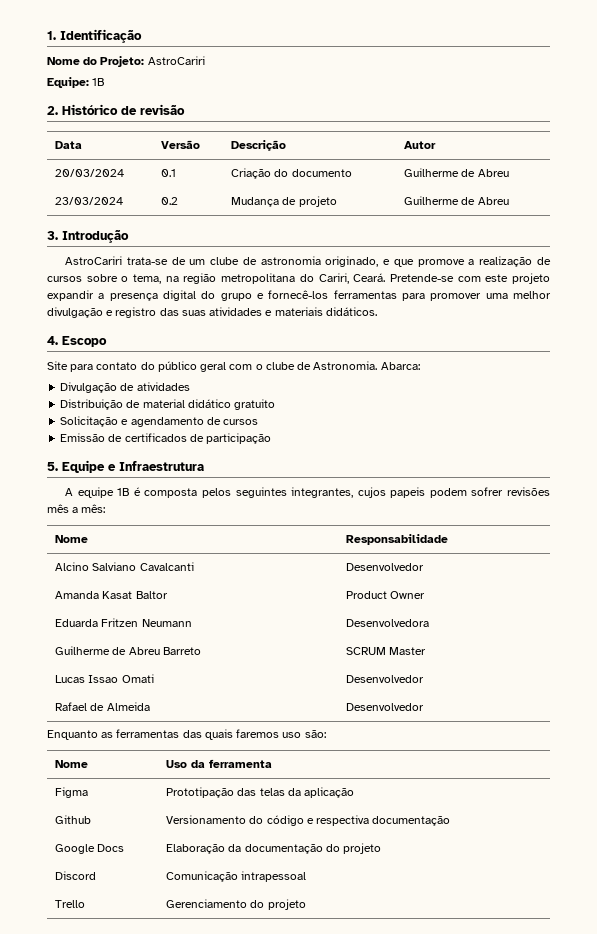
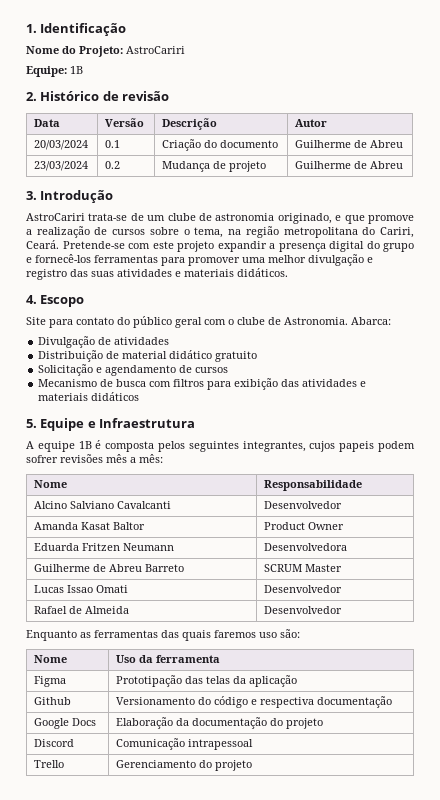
[60,433,272,444] Emissão de certificados de participação -> [38,378,367,390] [38,392,140,401] Mecanismo de busca com filtros para exibição das atividades e materiais didáticos

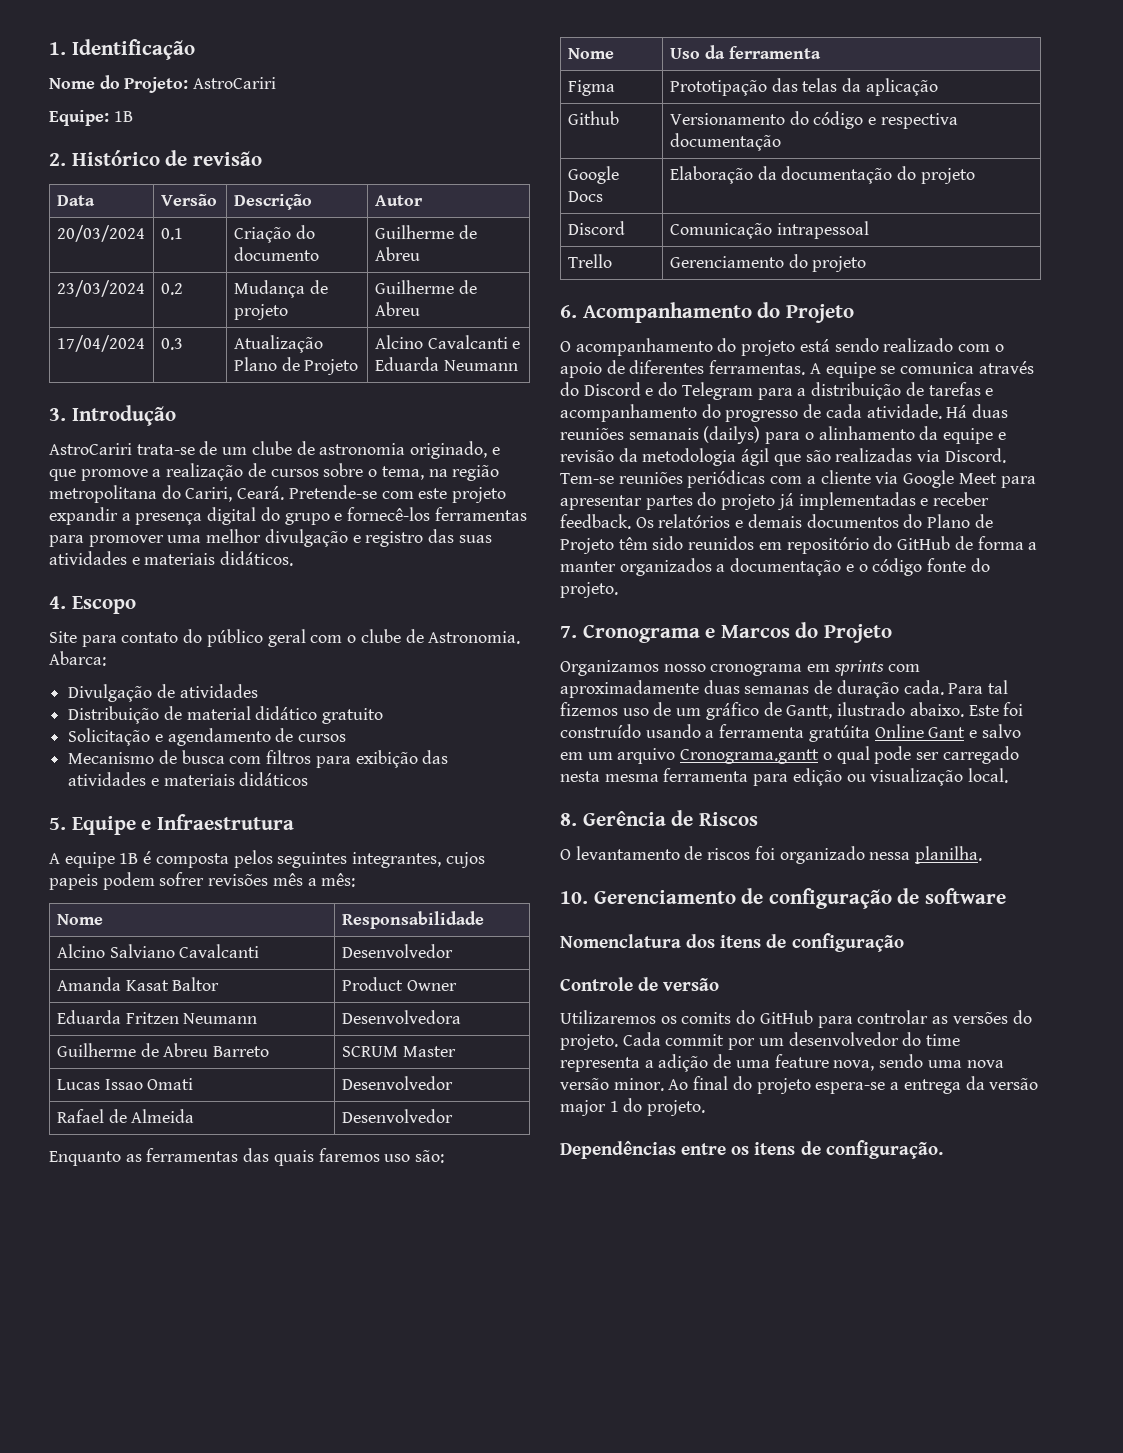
(404, 165) none -> [56,335,145,352] [160,338,183,350] [233,335,323,353] [233,357,359,375] [374,335,521,349] [374,357,518,371] // 17/04/2024 | 0.3 | Atualização Plano de Projeto | Alcino Cavalcanti e Eduarda Neumann
(253, 765) none -> [560,302,854,323] [560,338,1004,356] [560,360,1034,378] [560,382,994,400] [560,404,1009,422] [560,426,1006,444] [560,448,1006,466] [560,470,1036,488] [560,492,990,510] [560,514,993,529] [560,536,1038,554] [560,558,990,576] [560,582,618,598] [560,622,892,643] [560,660,920,676] [560,680,1009,698] [560,702,1024,720] [560,724,1021,742] [560,746,1019,764] [560,768,1009,786] [560,810,758,826] [560,846,983,864] [560,888,1006,909] [560,933,904,952] [560,977,720,991] [560,1010,1032,1028] [560,1032,961,1050] [560,1054,1004,1072] [560,1076,1039,1094] [560,1098,706,1116] [560,1140,943,1159] // 6. Acompanhamento do Projeto // O acompanhamento do projeto está sendo realizado com o apoio de diferentes ferramentas. A equipe se comunica através do Discord e do Telegram para a distribuição de tarefas e acompanhamento do progresso de cada atividade. Há duas reuniões semanais (dailys) para o alinhamento da equipe e revisão da metodologia ágil que são realizadas via Discord. Tem-se reuniões periódicas com a cliente via Google Meet para apresentar partes do projeto já implementadas e receber feedback. Os relatórios e demais documentos do Plano de Projeto têm sido reunidos em repositório do GitHub de forma a manter organizados a documentação e o código fonte do projeto. // 7. Cronograma e Marcos do Projeto // Organizamos nosso cronograma em sprints com aproximadamente duas semanas de duração cada. Para tal fizemos uso de um gráfico de Gantt, ilustrado abaixo. Este foi construído usando a ferramenta gratúita Online Gant e salvo em um arquivo Cronograma.gantt o qual pode ser carregado nesta mesma ferramenta para edição ou visualização local. // 8. Gerência de Riscos // O levantamento de riscos foi organizado nessa planilha. // 10. Gerenciamento de configuração de software // Nomenclatura dos itens de configuração // Controle de versão // Utilizaremos os comits do GitHub para controlar as versões do projeto. Cada commit por um desenvolvedor do time representa a adição de uma feature nova, sendo uma nova versão minor. Ao final do projeto espera-se a entrega da versão major 1 do projeto. // Dependências entre os itens de configuração.

